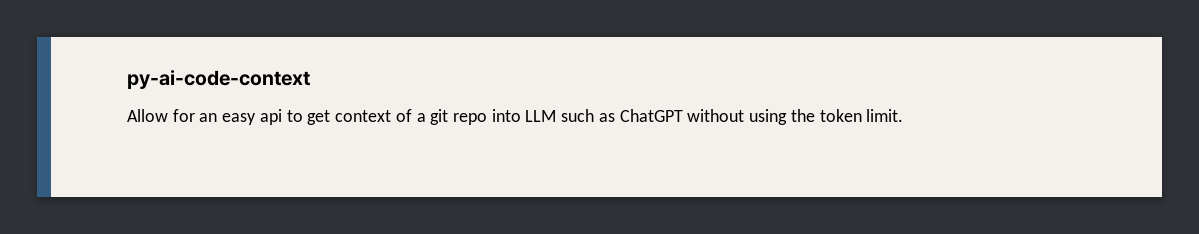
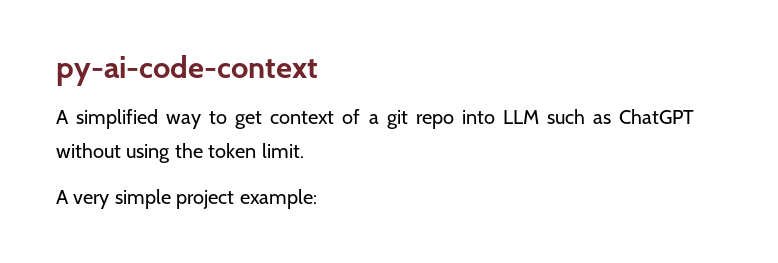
[127,109,282,125] Allow for an easy api -> [56,109,202,129] A simplified way
(904, 115) none -> [56,189,317,209] // A very simple project example:

